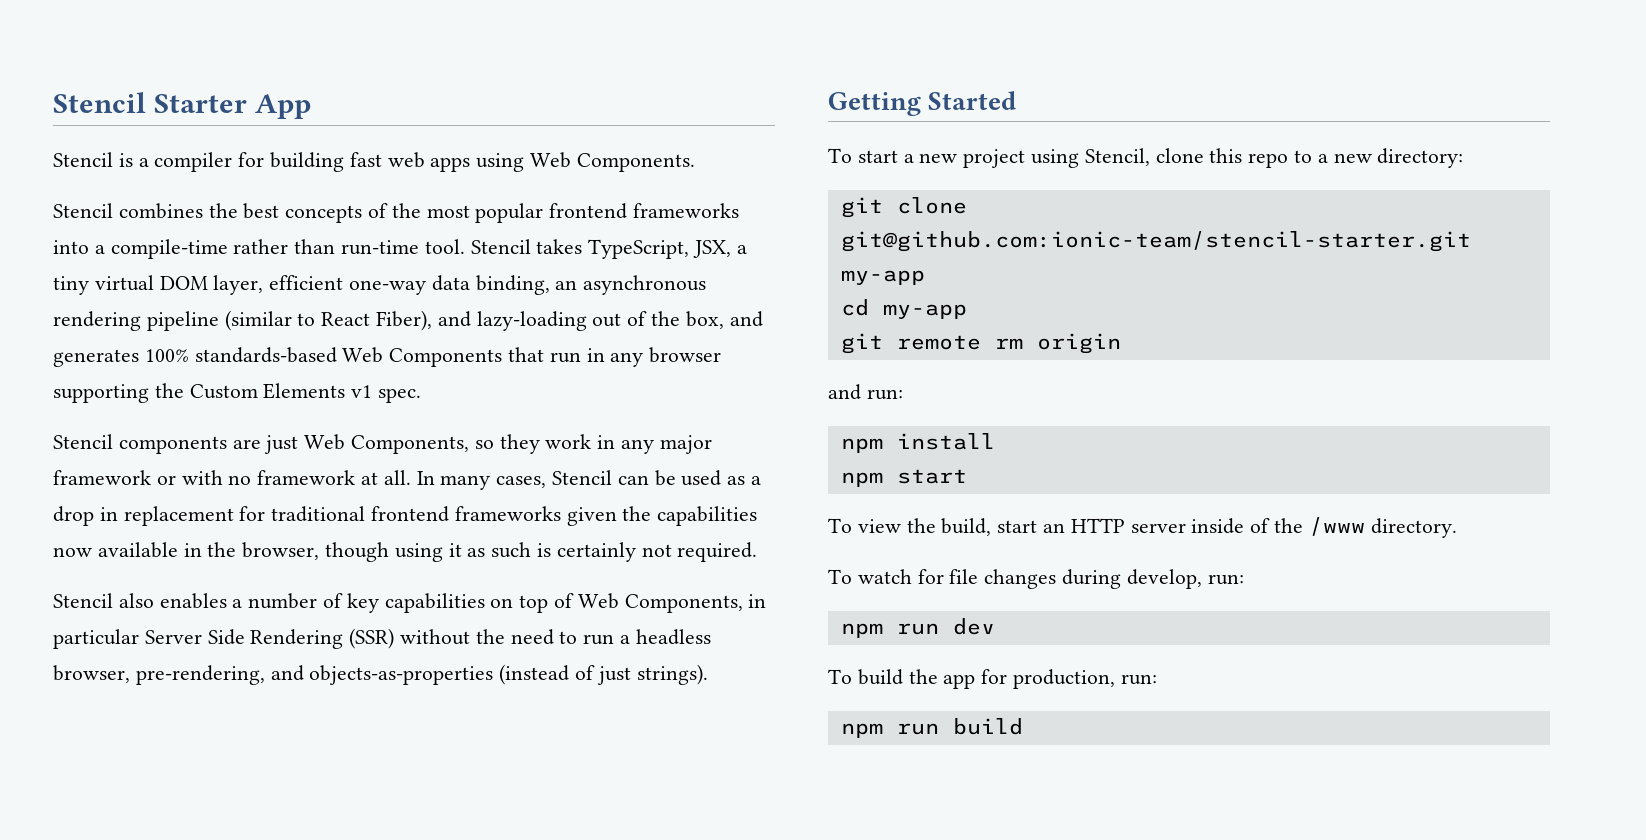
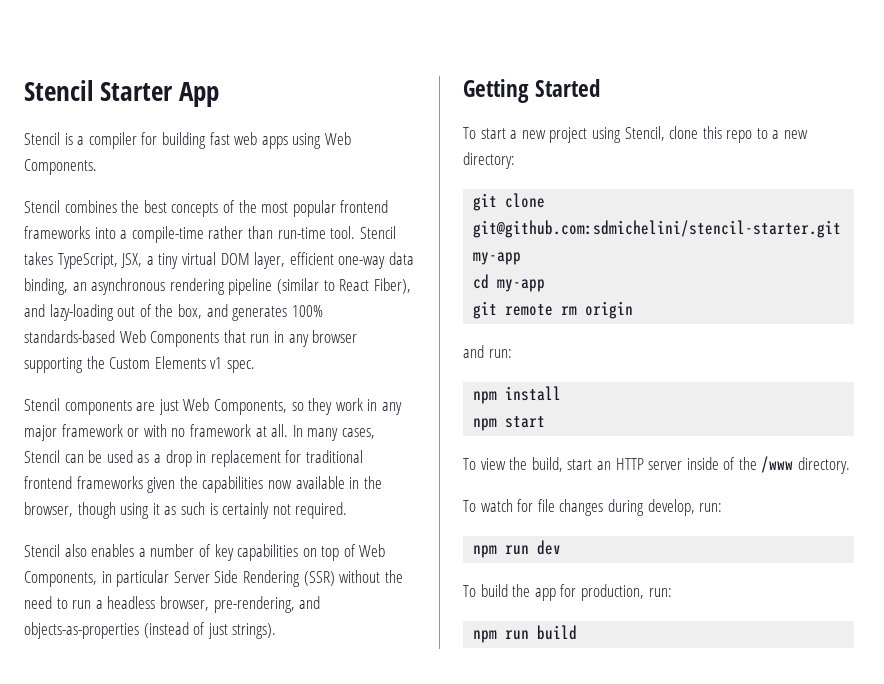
[840,231,1471,252] git@github.com:ionic-team/stencil-starter.git -> [473,220,842,238] git@github.com:sdmichelini/stencil-starter.git

